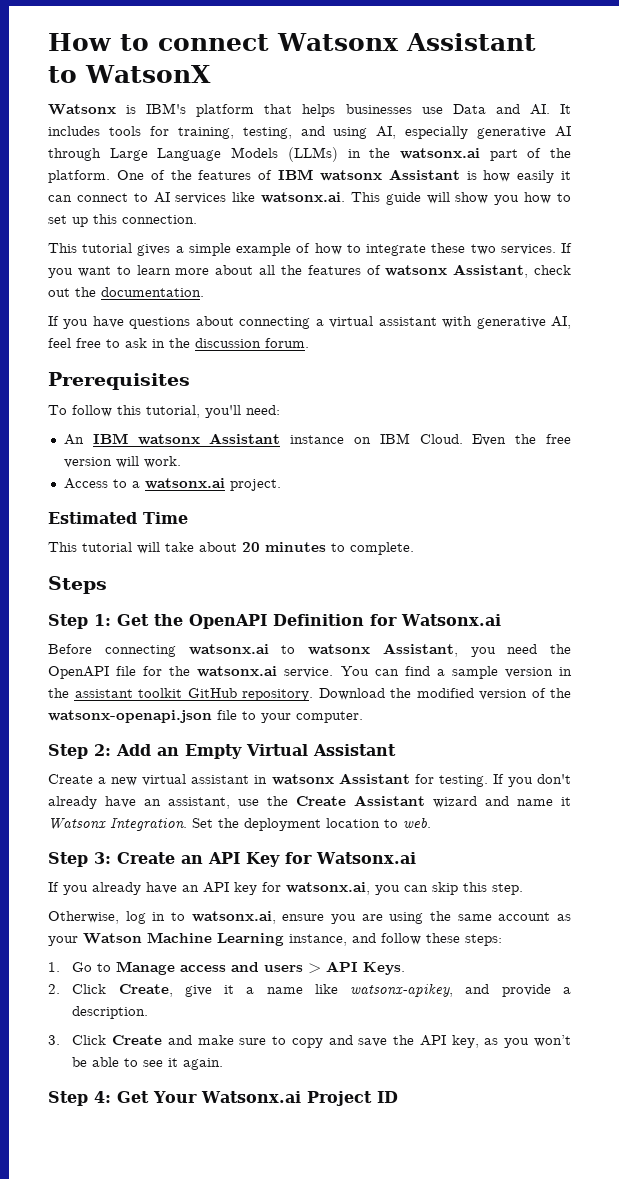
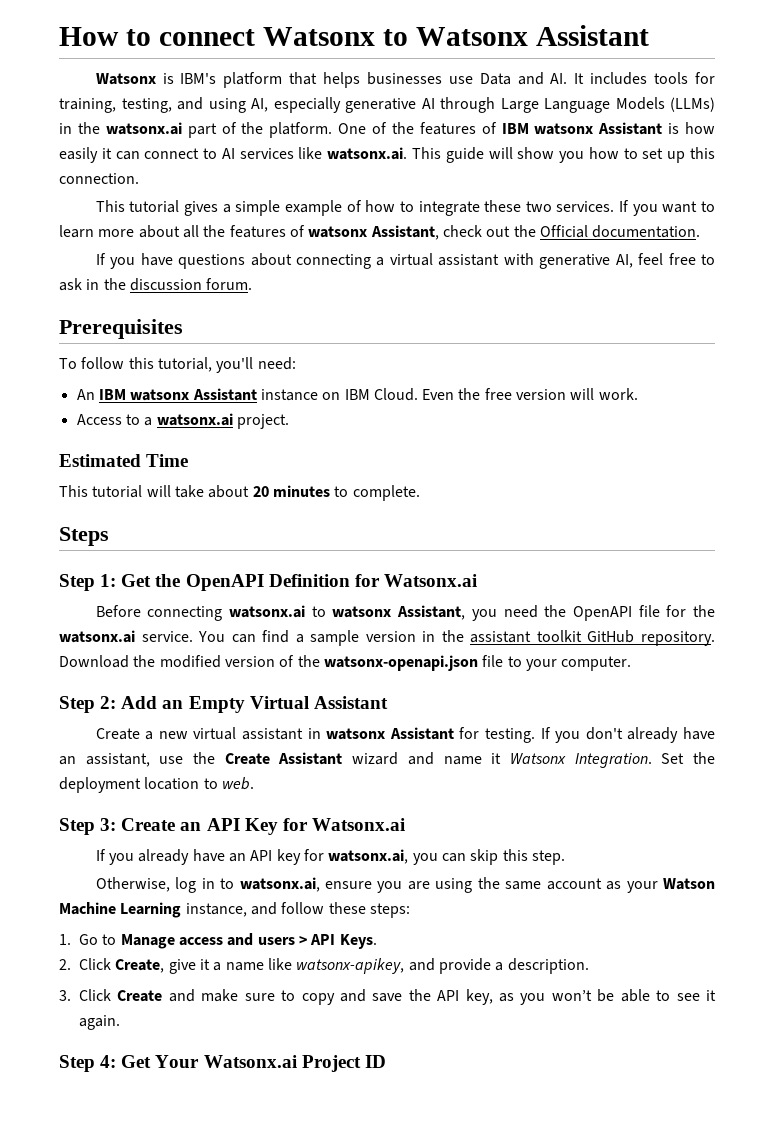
[405,33,536,51] [48,65,211,83] Assistant to WatsonX -> [382,25,649,46] to Watsonx Assistant
(96, 292) none -> [539,225,588,238] Official

